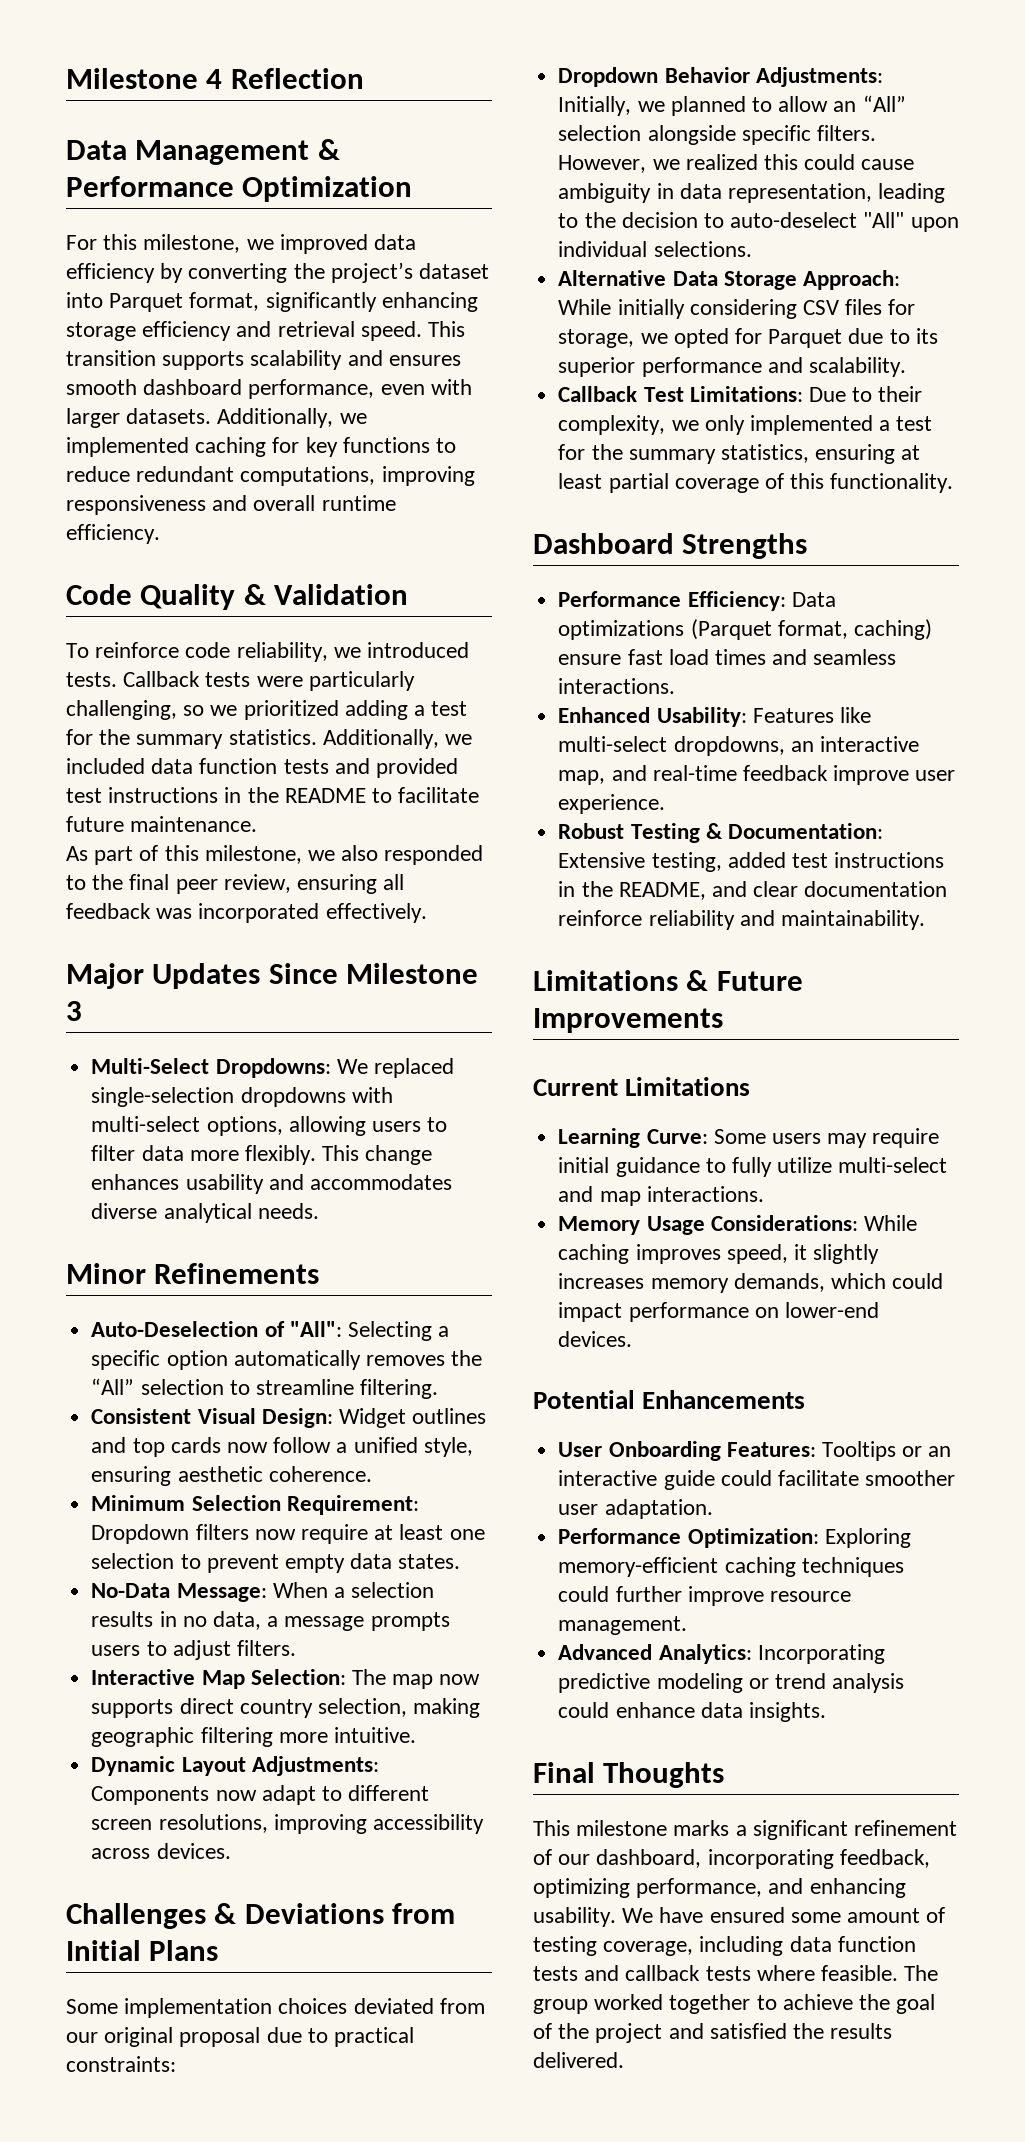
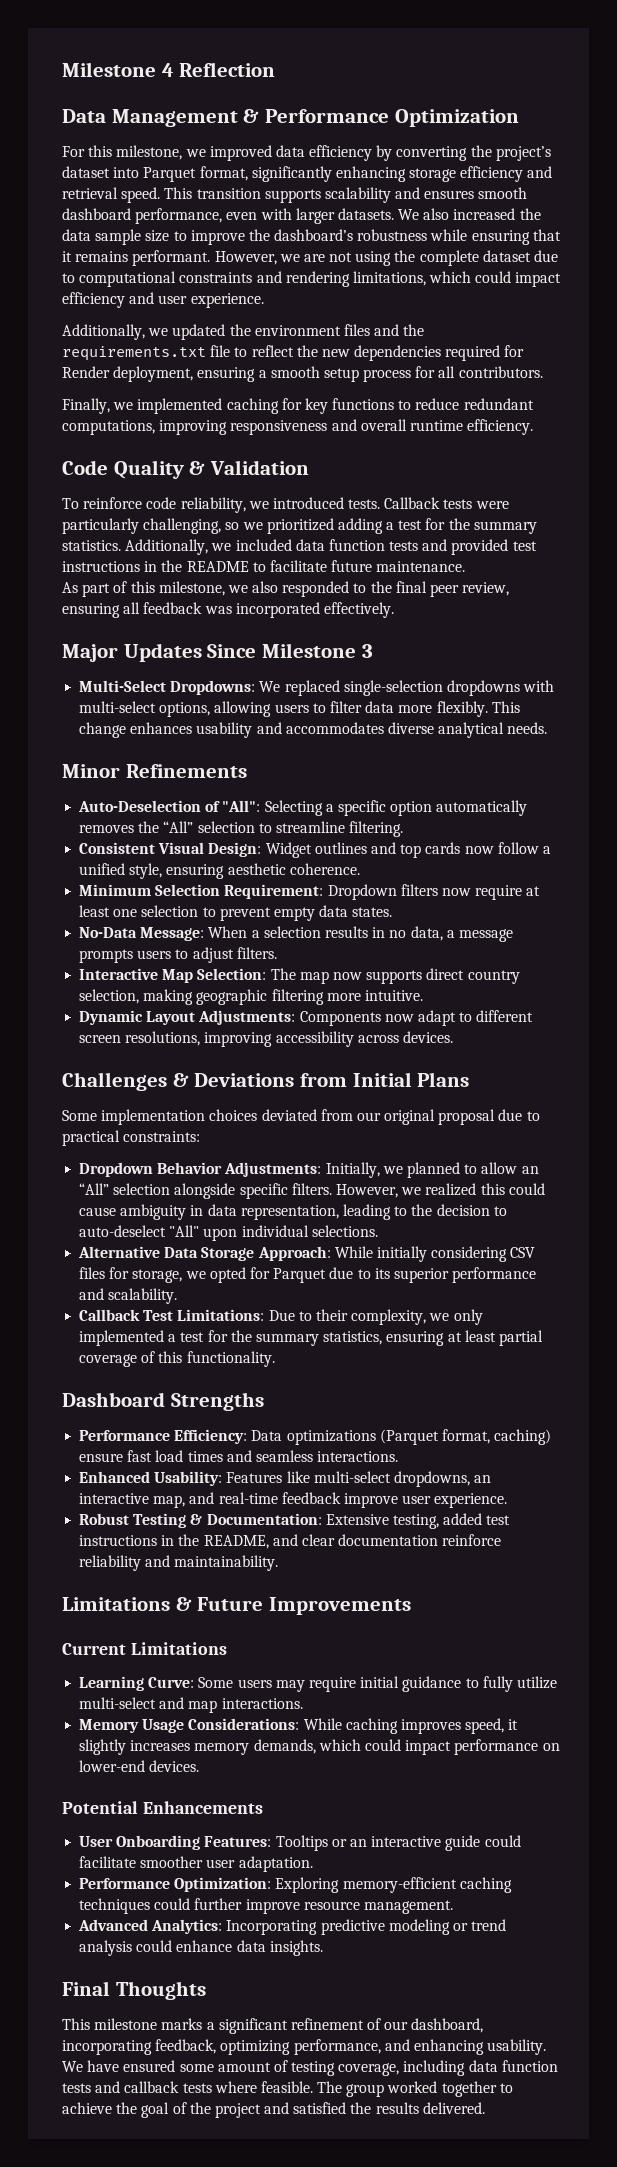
[217,408,334,428] Additionally, -> [398,208,541,220] [62,229,561,245] [62,250,559,266] [62,271,562,287] [62,292,264,308] [62,324,425,340] [62,345,525,361] [62,366,543,382] [62,398,110,414] We also increased the data sample size to improve the dashboard’s robustness while ensuring that it remains performant. However, we are not using the complete dataset due to computational constraints and rendering limitations, which could impact efficiency and user experience. // Additionally, we updated the environment files and the requirements.txt file to reflect the new dependencies required for Render deployment, ensuring a smooth setup process for all contributors. // Finally,

